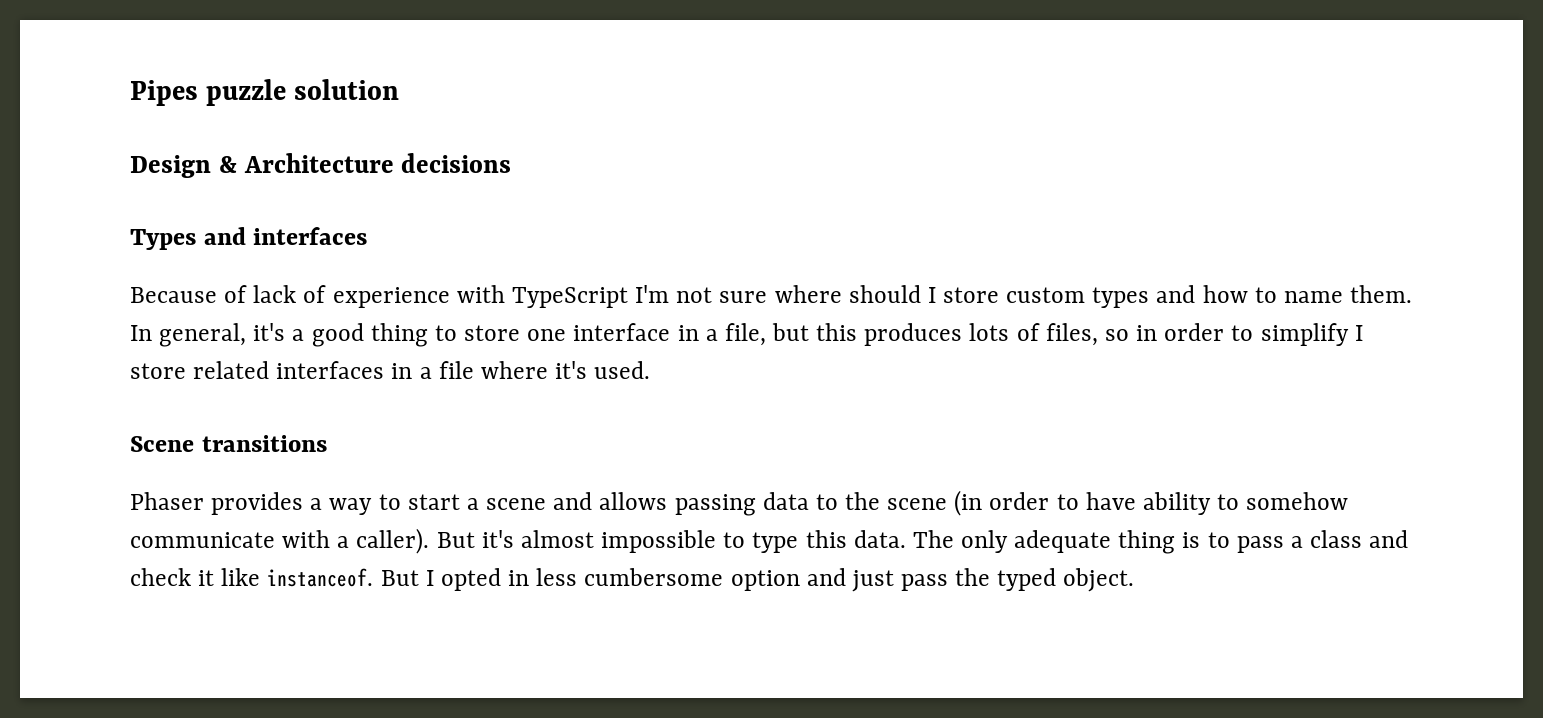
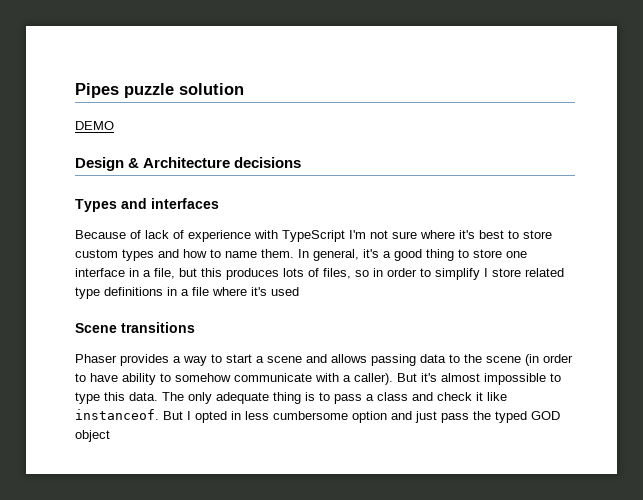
(400, 89) none -> [75,121,114,130] // DEMO
[848,285,936,303] should I -> [459,230,519,239] it's best to
[276,361,385,379] interfaces -> [75,287,163,299] type definitions
[594,361,651,379] used. -> [271,287,299,296] used
[1063,568,1135,592] object. -> [531,411,560,420] [75,430,110,442] GOD object

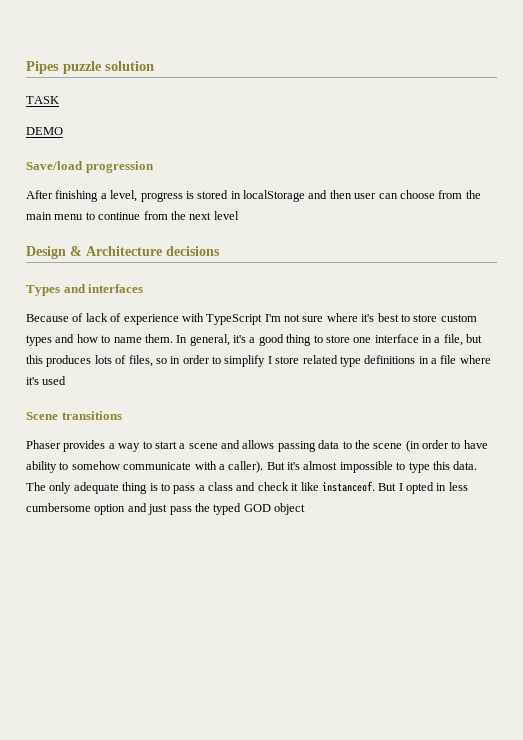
(244, 89) none -> [26,96,59,104] // TASK
(114, 125) none -> [26,161,154,173] [26,190,481,202] [26,211,239,220] // Save/load progression // After finishing a level, progress is stored in localStorage and then user can choose from the main menu to continue from the next level

